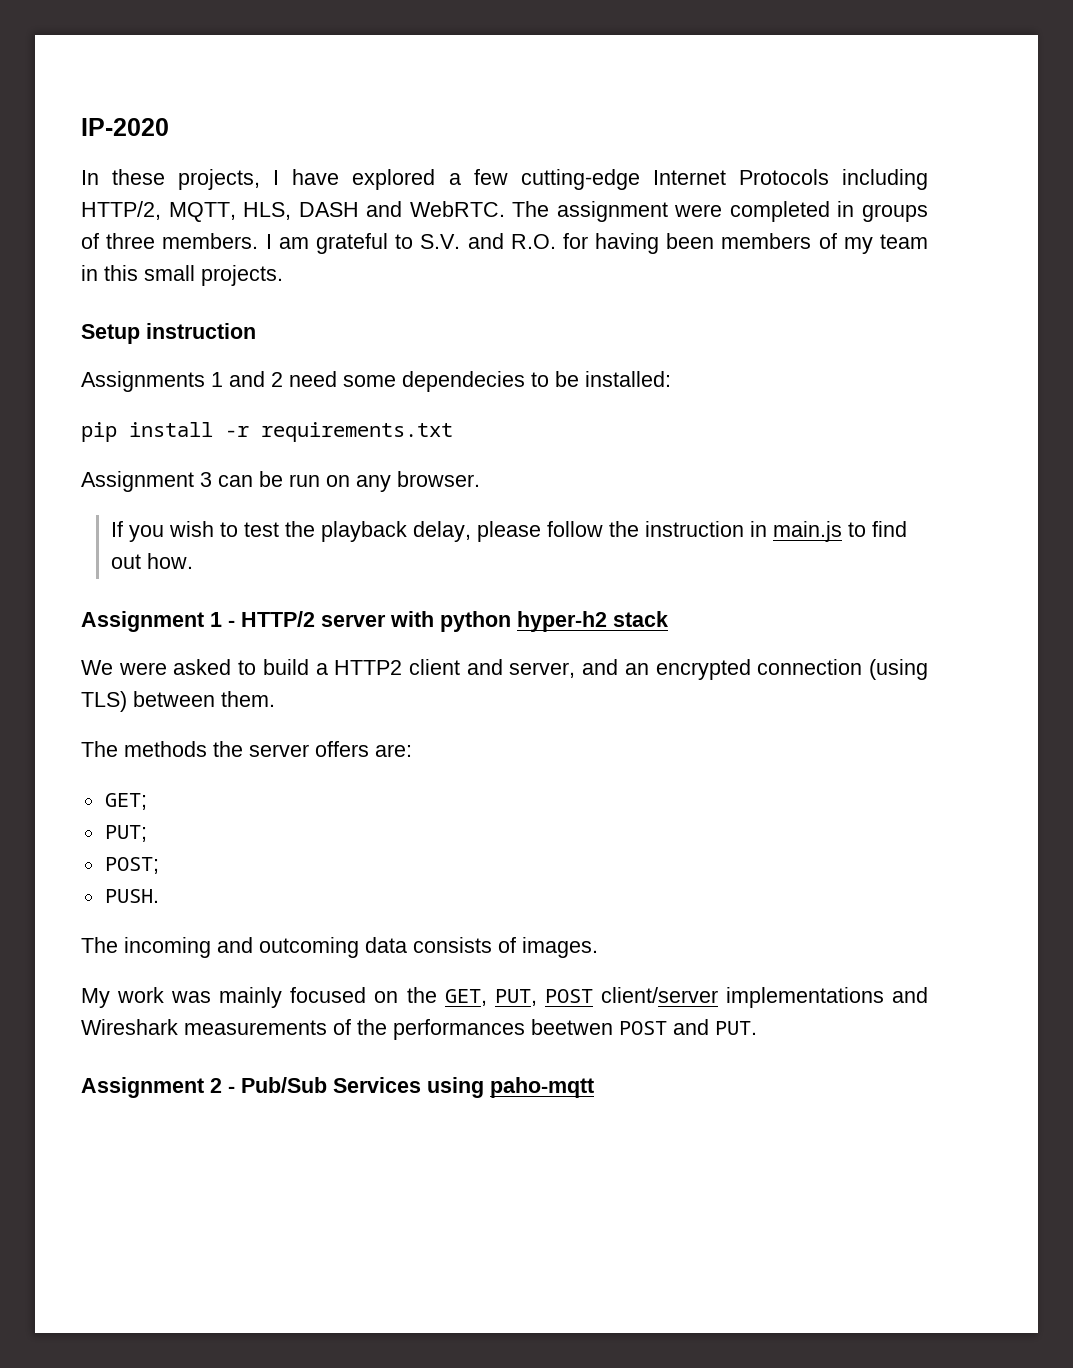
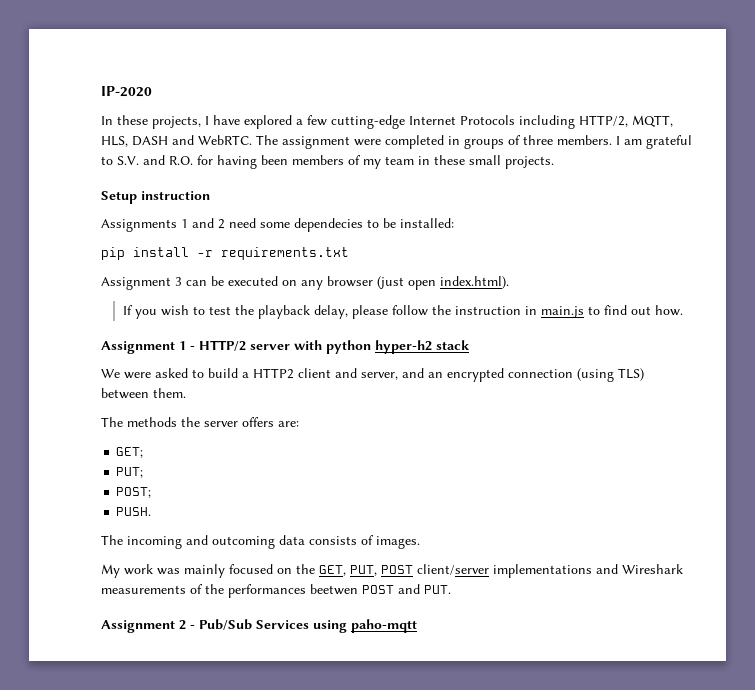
[104,265,138,281] this -> [434,155,465,165] these
[289,474,320,487] run -> [228,276,278,286] executed
[397,471,480,487] browser. -> [327,276,509,290] browser (just open index.html).

